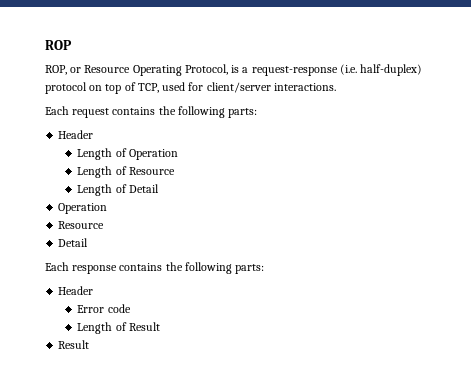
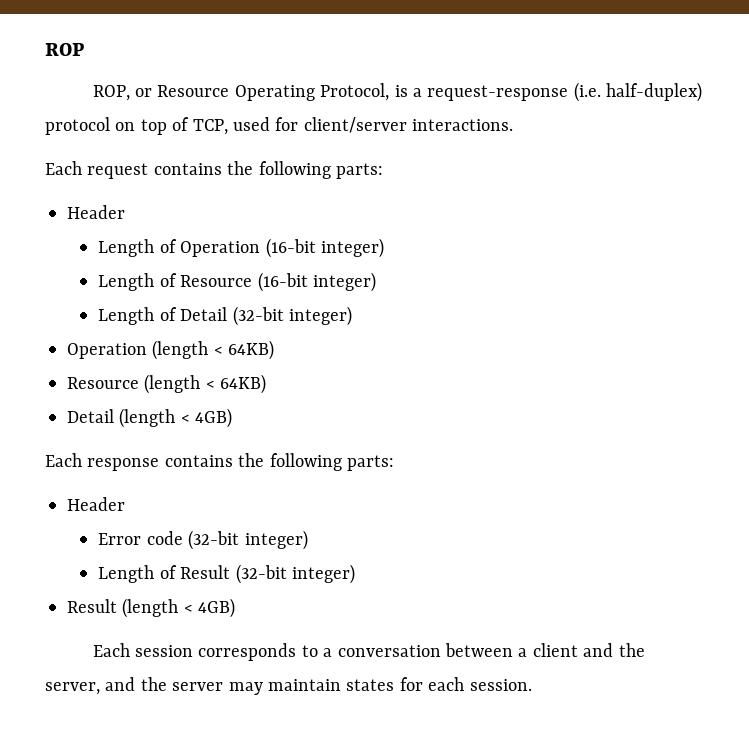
(178, 154) none -> [265,238,385,258] (16-bit integer)
(175, 171) none -> [257,272,377,292] (16-bit integer)
[58,203,108,214] [58,221,105,229] [58,238,89,247] // Operation // Resource // Detail -> [232,306,353,326] [67,340,275,360] [67,374,267,394] [67,408,233,428] (32-bit integer) // Operation (length < 64KB) // Resource (length < 64KB) // Detail (length < 4GB)
(131, 308) none -> [188,530,308,550] (32-bit integer)
[58,340,90,349] // Result -> [235,564,356,584] [67,598,236,618] [92,643,645,661] [45,677,532,695] (32-bit integer) // Result (length < 4GB) // Each session corresponds to a conversation between a client and the server, and the server may maintain states for each session.

